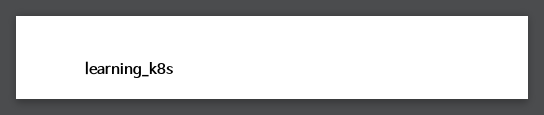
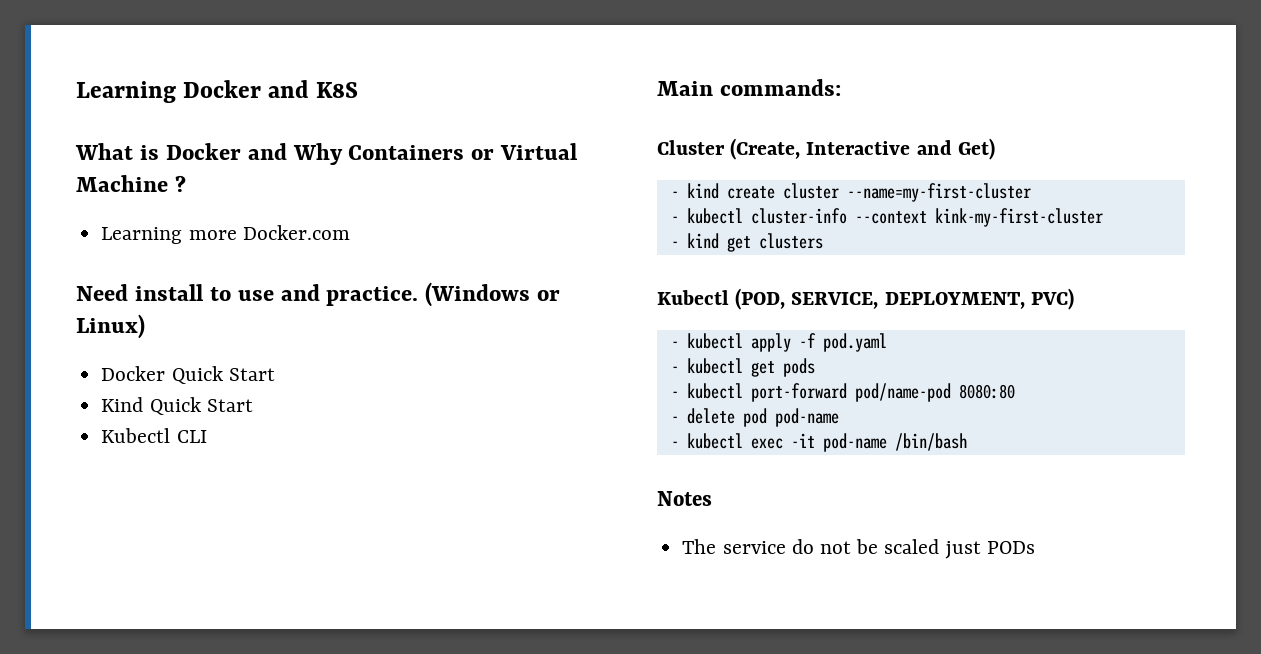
[85,61,173,78] learning_k8s -> [76,80,359,103] [75,143,578,165] [76,175,186,192] [101,225,350,244] [76,282,561,307] [76,314,145,339] [101,366,275,384] [101,397,253,415] [101,428,207,443] [657,79,841,96] [657,138,995,160] [670,183,1031,202] [670,208,1103,227] [670,233,823,252] [657,288,1074,310] [670,333,887,352] [670,358,815,377] [670,383,1015,402] [670,408,839,427] [670,433,967,452] [657,491,712,506] [682,539,1035,559] Learning Docker and K8S // What is Docker and Why Containers or Virtual Machine ? // Learning more Docker.com // Need install to use and practice. (Windows or Linux) // Docker Quick Start // Kind Quick Start // Kubectl CLI // Main commands: // Cluster (Create, Interactive and Get) // - kind create cluster --name=my-first-cluster // - kubectl cluster-info --context kink-my-first-cluster // - kind get clusters // Kubectl (POD, SERVICE, DEPLOYMENT, PVC) // - kubectl apply -f pod.yaml // - kubectl get pods // - kubectl port-forward pod/name-pod 8080:80 // - delete pod pod-name // - kubectl exec -it pod-name /bin/bash // Notes // The service do not be scaled just PODs

